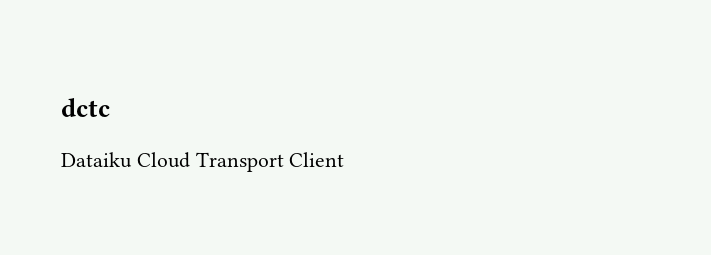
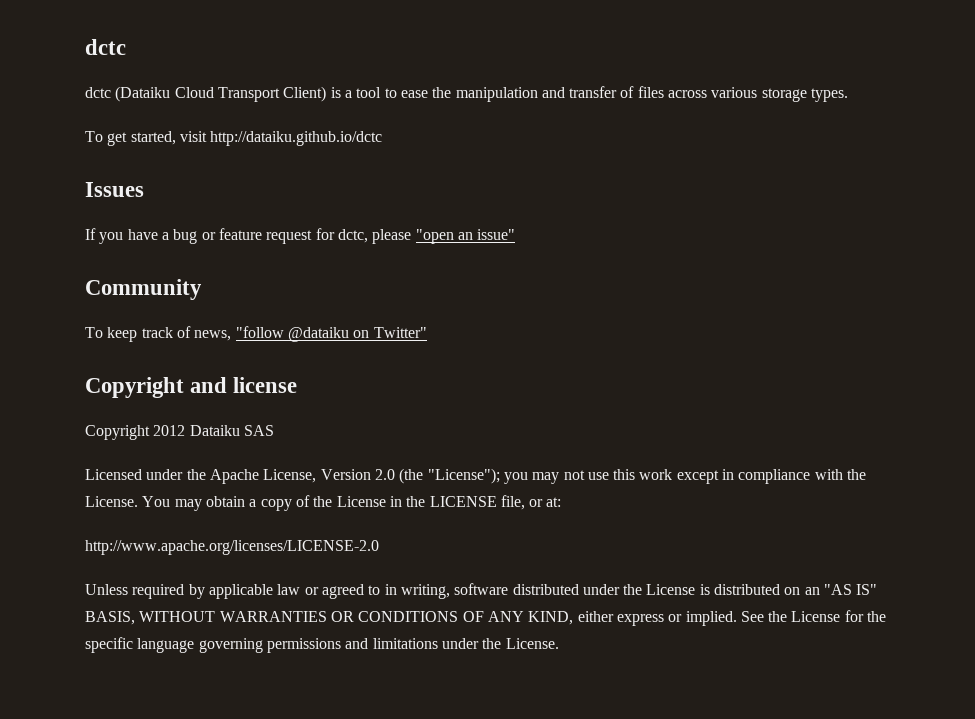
[61,152,345,172] Dataiku Cloud Transport Client -> [85,86,849,102] [85,131,383,146] [85,182,144,197] [85,228,516,244] [85,279,202,300] [85,326,427,342] [85,377,298,398] [85,425,274,440] [85,468,867,484] [85,495,562,511] [85,540,379,555] [85,583,878,599] [85,610,887,626] [85,637,559,653] dctc (Dataiku Cloud Transport Client) is a tool to ease the manipulation and transfer of files across various storage types. // To get started, visit http://dataiku.github.io/dctc // Issues // If you have a bug or feature request for dctc, please "open an issue" // Community // To keep track of news, "follow @dataiku on Twitter" // Copyright and license // Copyright 2012 Dataiku SAS // Licensed under the Apache License, Version 2.0 (the "License"); you may not use this work except in compliance with the License. You may obtain a copy of the License in the LICENSE file, or at: // http://www.apache.org/licenses/LICENSE-2.0 // Unless required by applicable law or agreed to in writing, software distributed under the License is distributed on an "AS IS" BASIS, WITHOUT WARRANTIES OR CONDITIONS OF ANY KIND, either express or implied. See the License for the specific language governing permissions and limitations under the License.

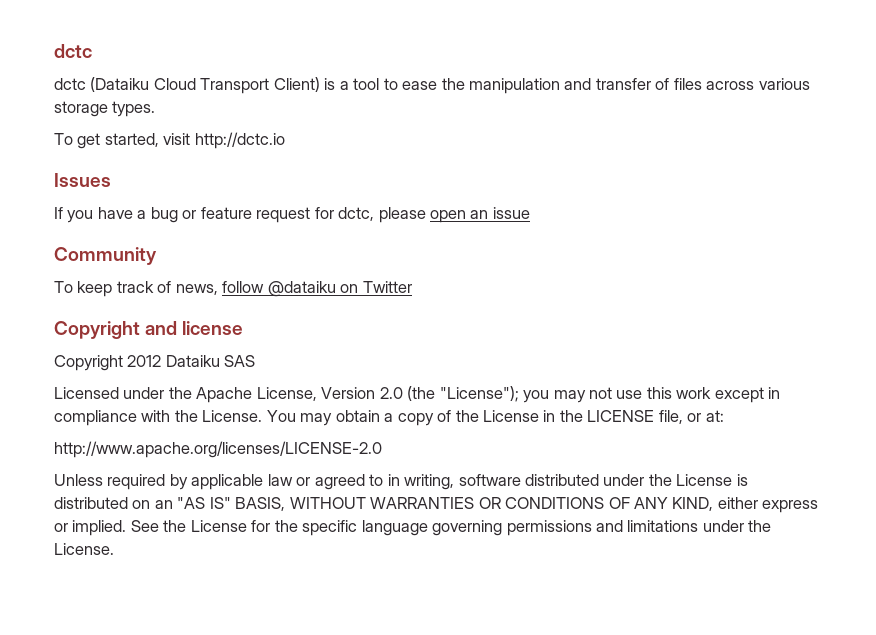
[210,131,383,146] http://dataiku.github.io/dctc -> [194,132,285,149] http://dctc.io
[415,229,516,244] "open an issue" -> [430,207,530,223] open an issue
[235,326,284,338] "follow -> [222,281,265,293] follow
[373,327,427,338] Twitter" -> [362,281,412,293] Twitter

